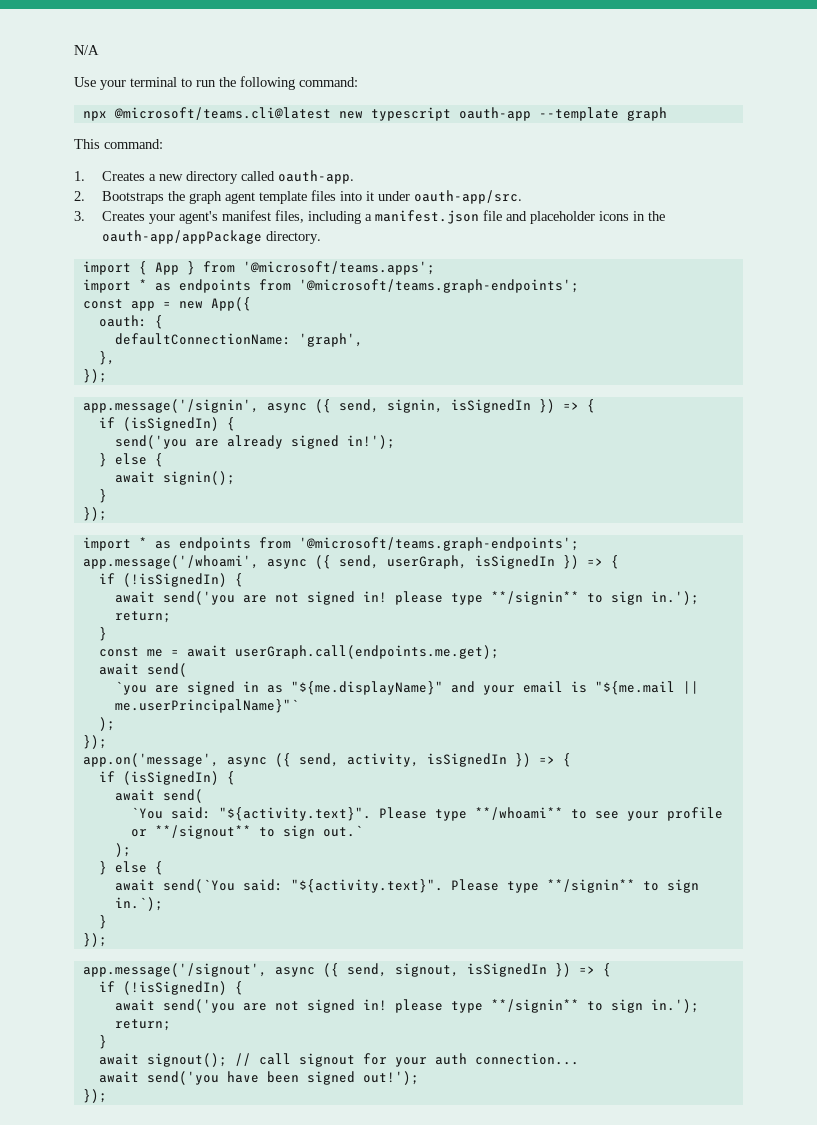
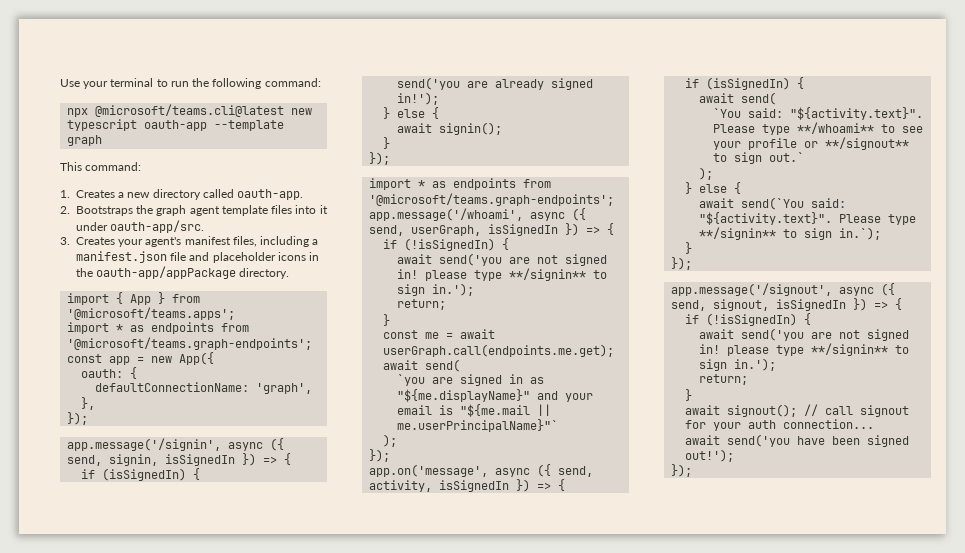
[74,45,99,55] N/A // -> (60, 83) none

